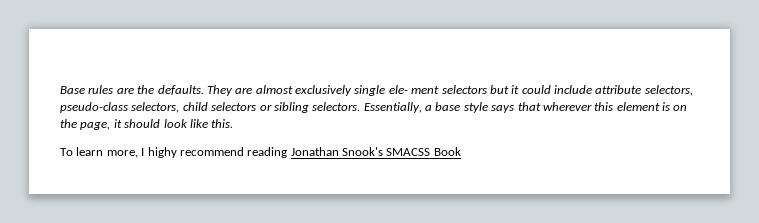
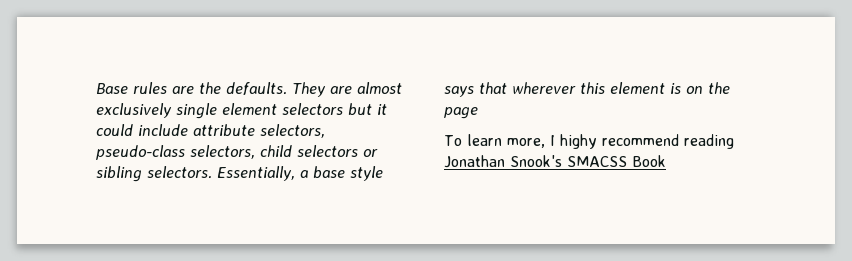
[388,85,440,94] ele- ment -> [222,103,277,115] element
[80,119,234,130] page, it should look like this. -> [444,107,478,119] page

